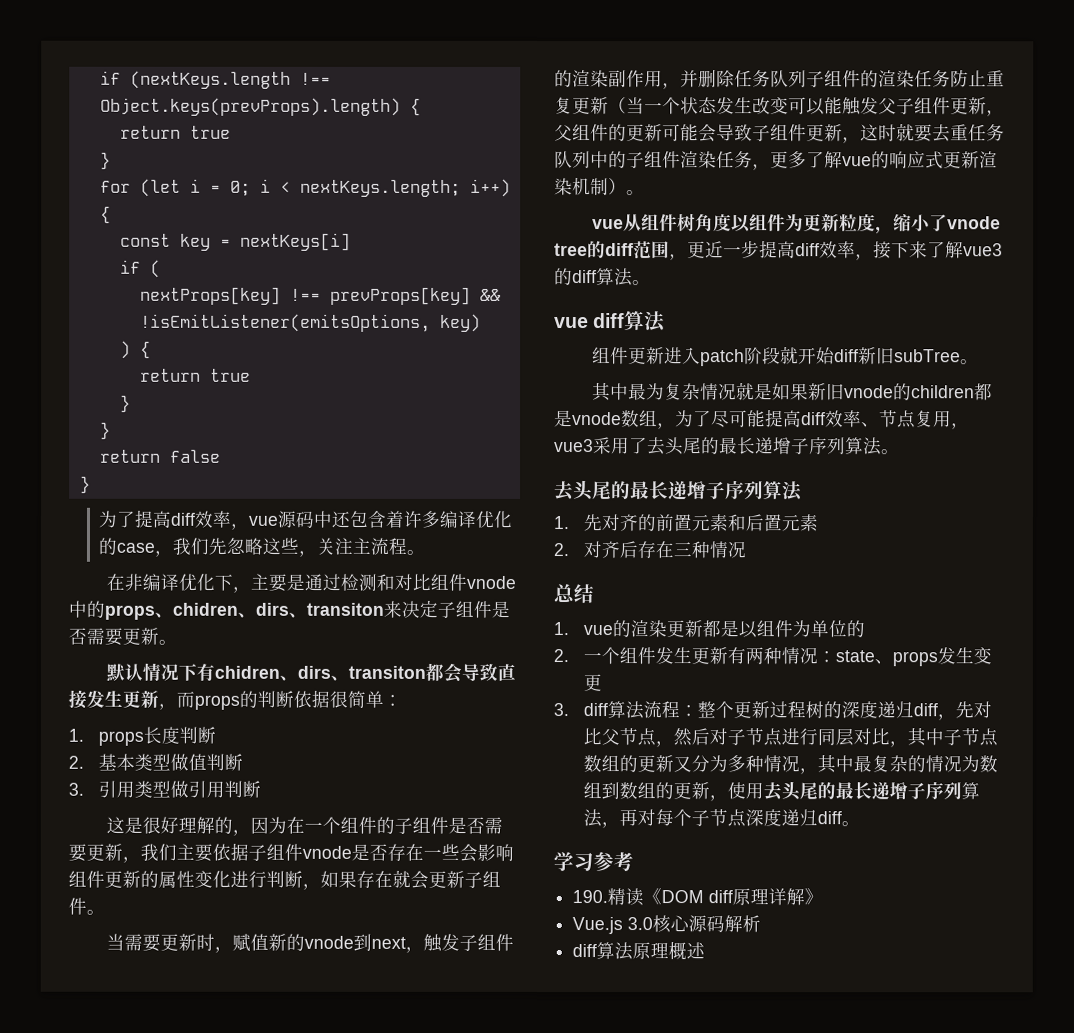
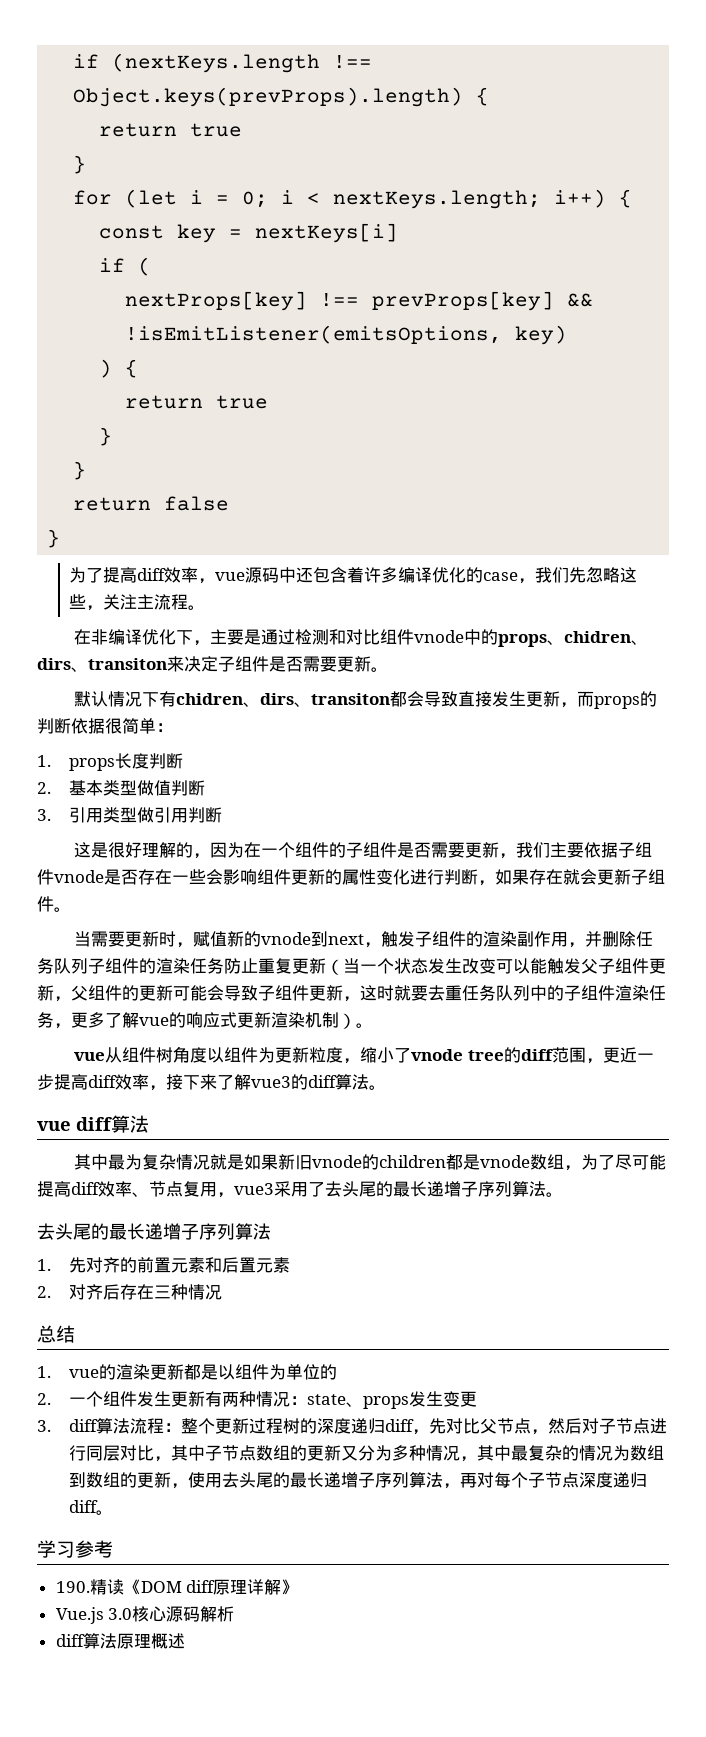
[591,346,979,367] // 组件更新进入patch阶段就开始diff新旧subTree。 -> (149, 1124) none

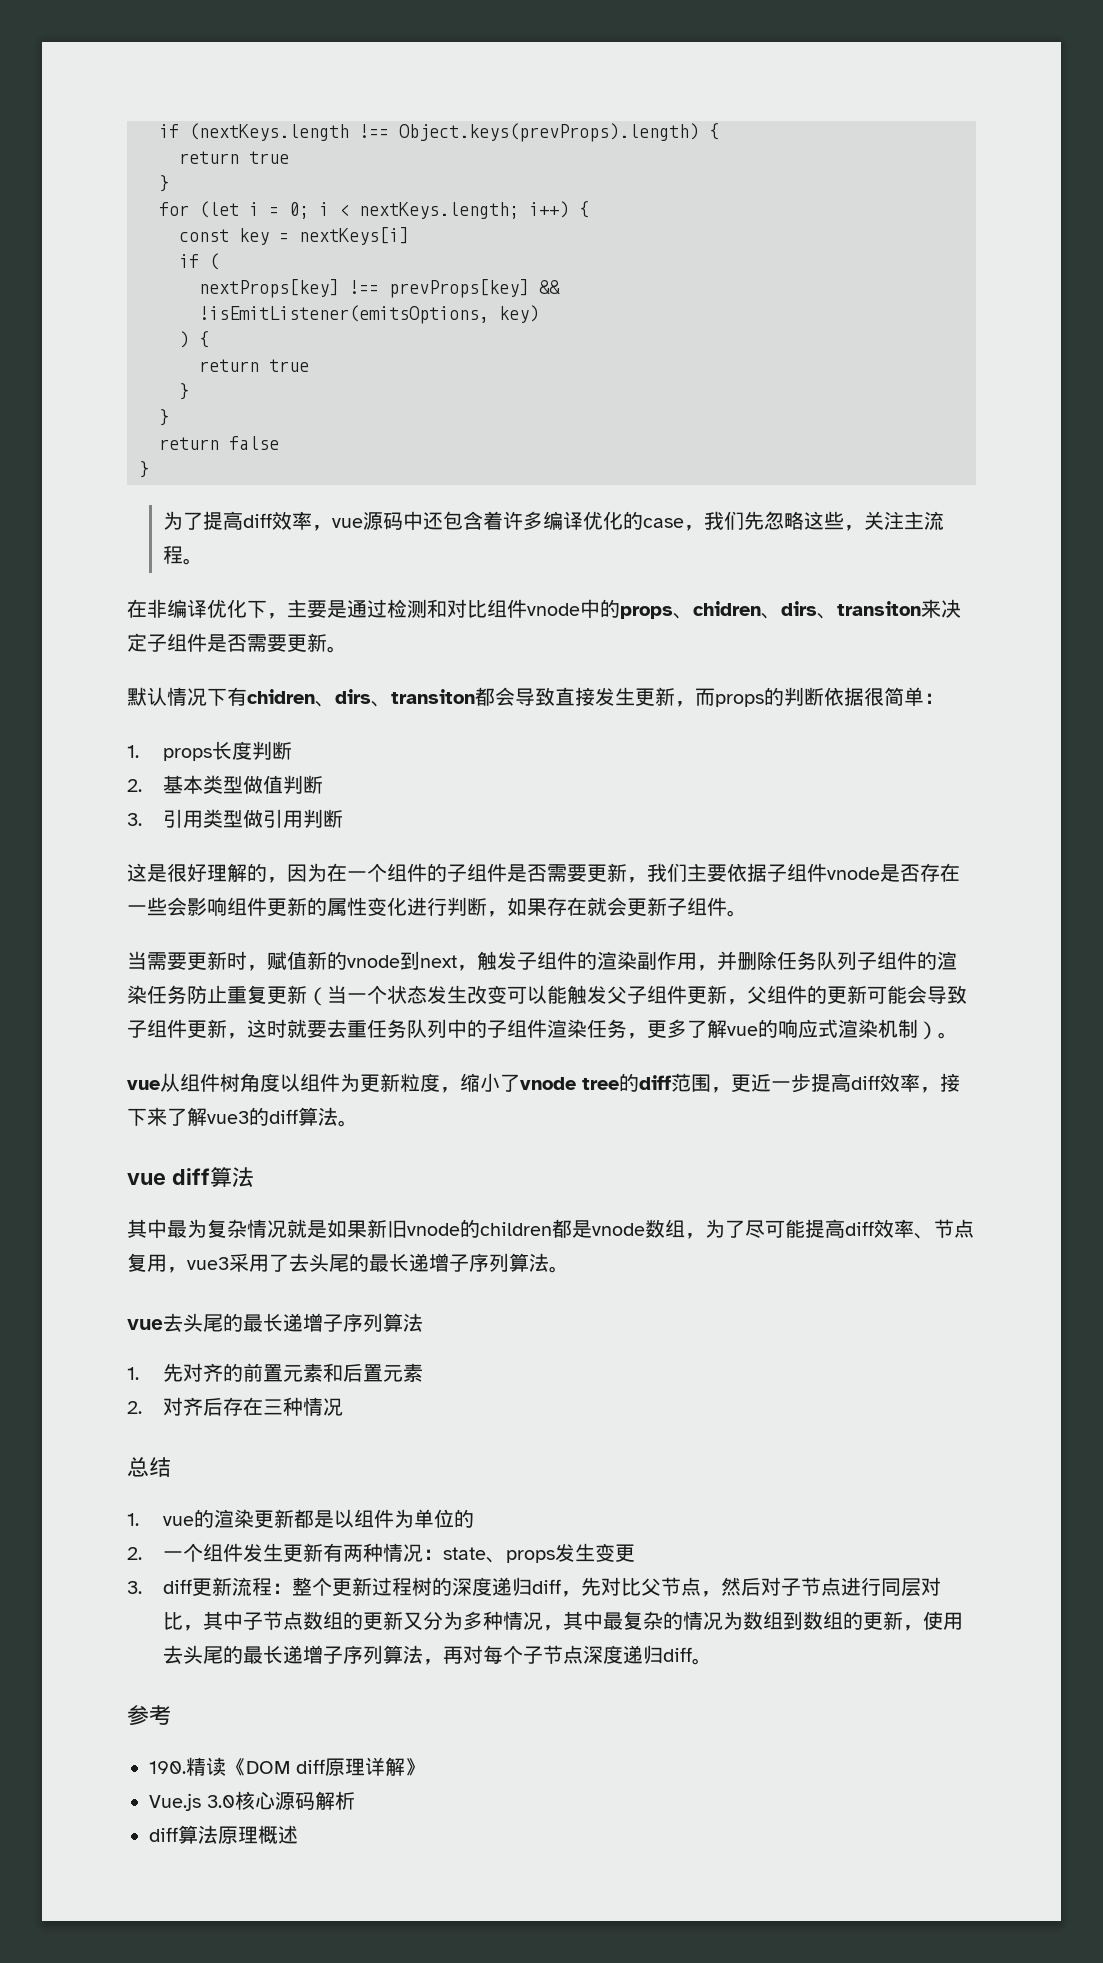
[237,1012,271,1028] 更新 -> (838, 1028) none
(563, 1194) none -> [127,1319,163,1330] vue
[96,1418,131,1434] 算法 -> [191,1577,232,1596] 更新
[37,1540,75,1558] 学习 -> (712, 1661) none

